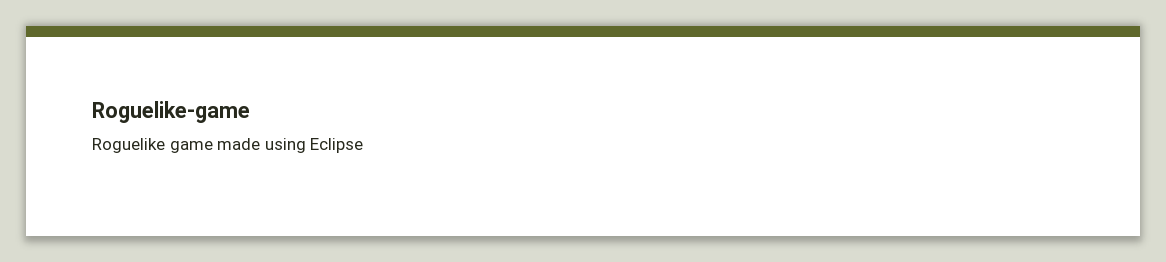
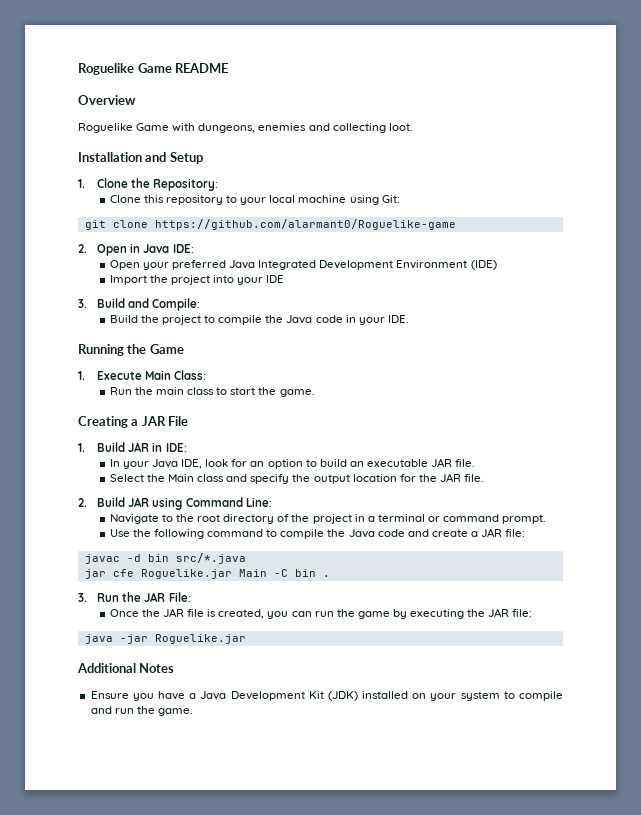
[92,101,250,123] [92,138,364,153] Roguelike-game // Roguelike game made using Eclipse -> [78,63,229,75] [78,95,136,105] [78,123,413,133] [78,152,203,164] [78,178,219,191] [109,195,400,205] [84,219,456,230] [78,243,194,256] [109,260,497,270] [109,275,285,285] [78,298,201,311] [109,315,409,325] [78,344,184,356] [78,370,207,380] [109,387,315,397] [78,416,189,428] [78,442,187,452] [109,458,476,469] [109,473,485,484] [78,497,272,510] [109,514,547,524] [109,528,526,539] [84,553,246,564] [84,569,330,579] [78,592,191,602] [109,608,533,619] [84,634,246,644] [77,663,175,673] [90,691,563,701] [90,706,193,716] Roguelike Game README // Overview // Roguelike Game with dungeons, enemies and collecting loot. // Installation and Setup // 1. Clone the Repository: // Clone this repository to your local machine using Git: // git clone https://github.com/alarmant0/Roguelike-game // 2. Open in Java IDE: // Open your preferred Java Integrated Development Environment (IDE) // Import the project into your IDE // 3. Build and Compile: // Build the project to compile the Java code in your IDE. // Running the Game // 1. Execute Main Class: // Run the main class to start the game. // Creating a JAR File // 1. Build JAR in IDE: // In your Java IDE, look for an option to build an executable JAR file. // Select the Main class and specify the output location for the JAR file. // 2. Build JAR using Command Line: // Navigate to the root directory of the project in a terminal or command prompt. // Use the following command to compile the Java code and create a JAR file: // javac -d bin src/*.java // jar cfe Roguelike.jar Main -C bin . // 3. Run the JAR File: // Once the JAR file is created, you can run the game by executing the JAR file: // java -jar Roguelike.jar // Additional Notes // Ensure you have a Java Development Kit (JDK) installed on your system to compile and run the game.

